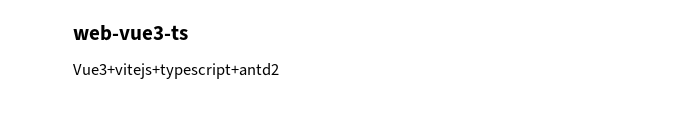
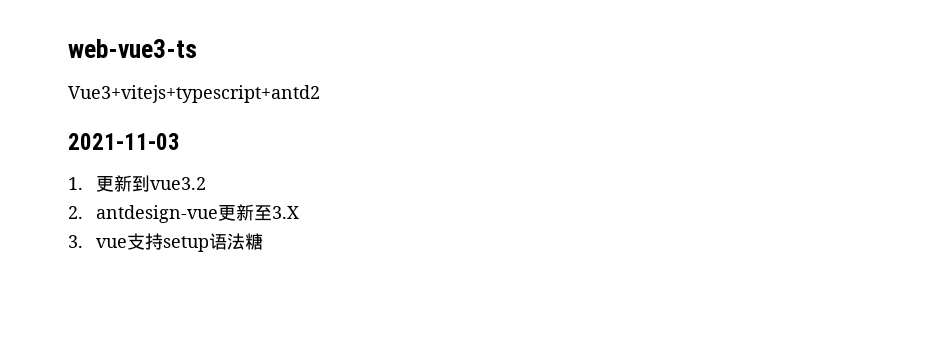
(279, 71) none -> [68,133,180,150] [68,175,206,192] [68,204,299,223] [68,233,263,252] // 2021-11-03 // 1.更新到vue3.2 // 2. antdesign-vue更新至3.X // 3. vue支持setup语法糖

